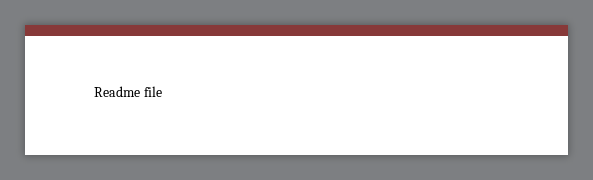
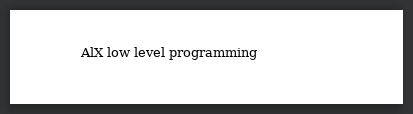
[94,86,162,97] Readme file -> [80,47,257,60] AlX low level programming

